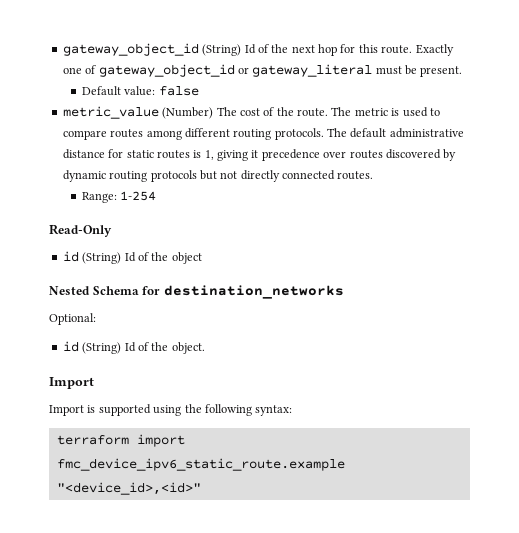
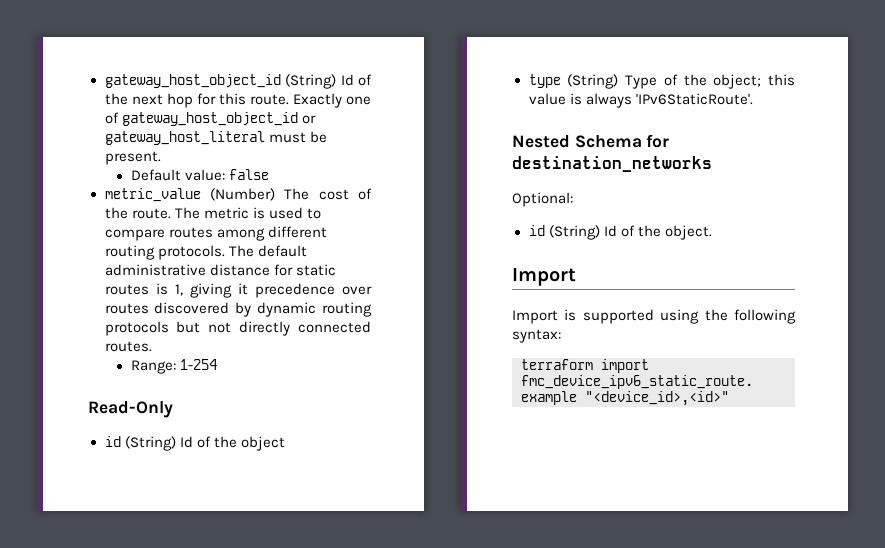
[62,43,199,56] gateway_object_id -> [104,74,281,88] gateway_host_object_id
[98,64,373,77] gateway_object_id or gateway_literal -> [121,112,316,126] [104,131,265,145] gateway_host_object_id or gateway_host_literal
(202, 258) none -> [528,74,795,89] [528,93,753,108] // type (String) Type of the object; this value is always 'IPv6StaticRoute'.

